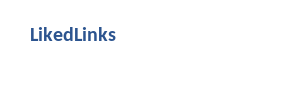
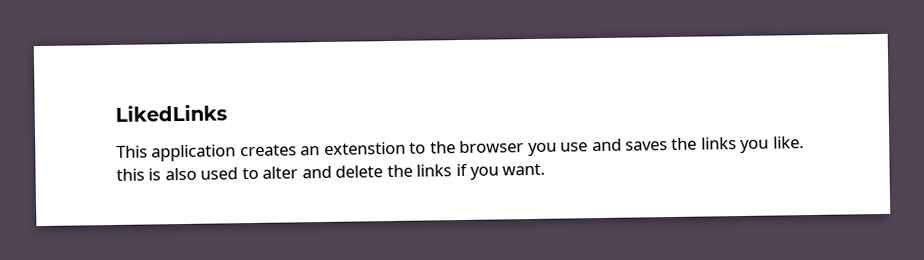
(116, 34) none -> [116,136,804,162] [116,163,546,181] // This application creates an extenstion to the browser you use and saves the links you like. this is also used to alter and delete the links if you want.

